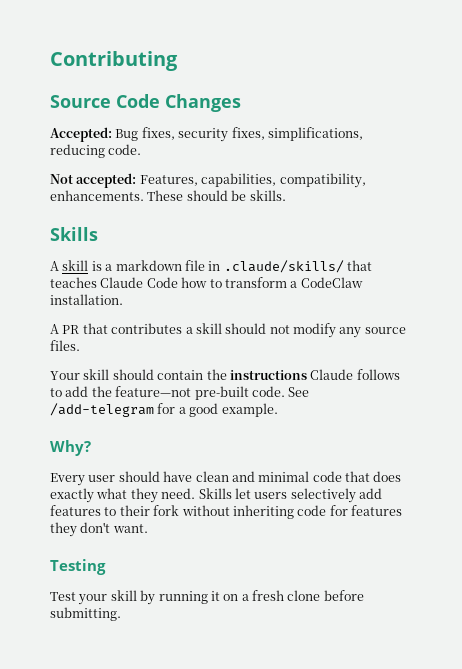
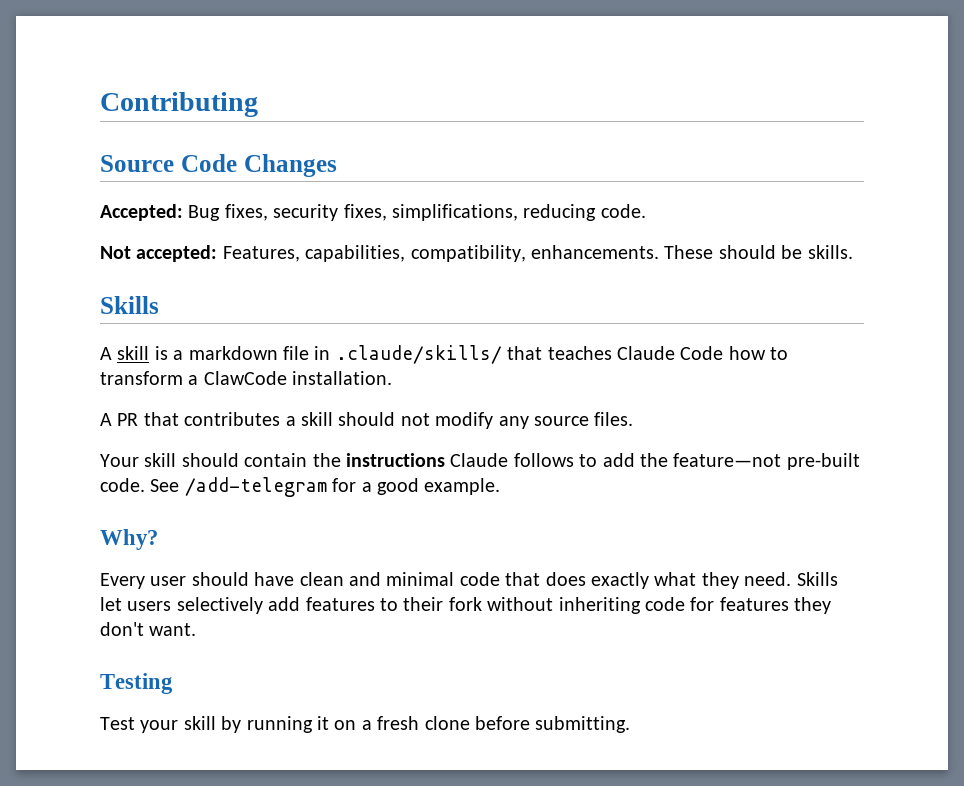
[300,277,363,288] CodeClaw -> [203,371,287,385] ClawCode

